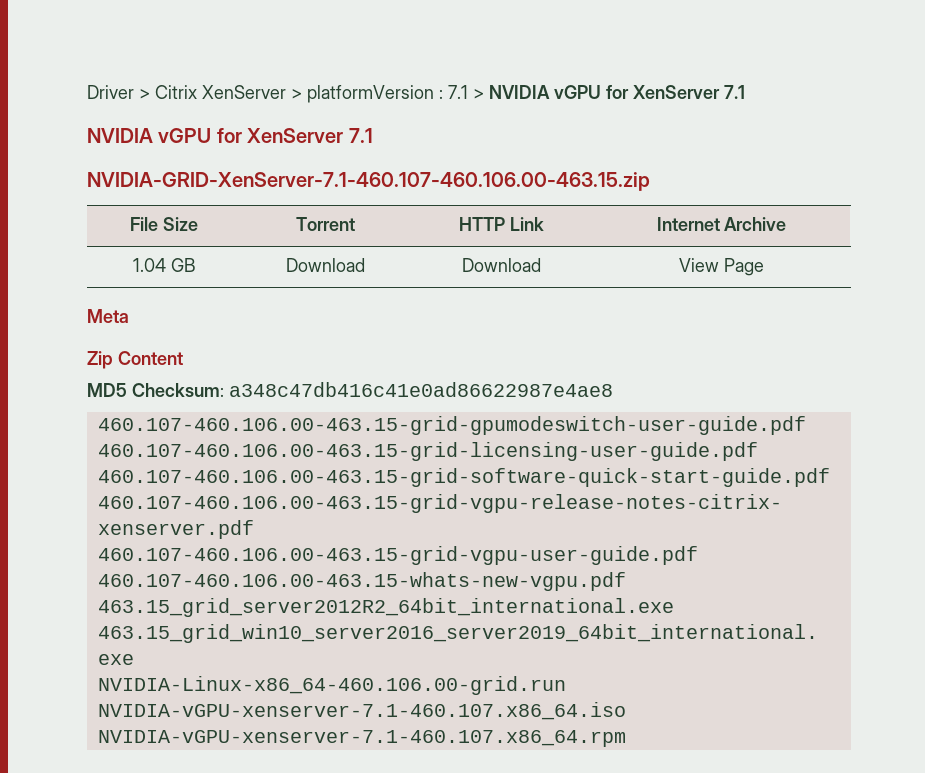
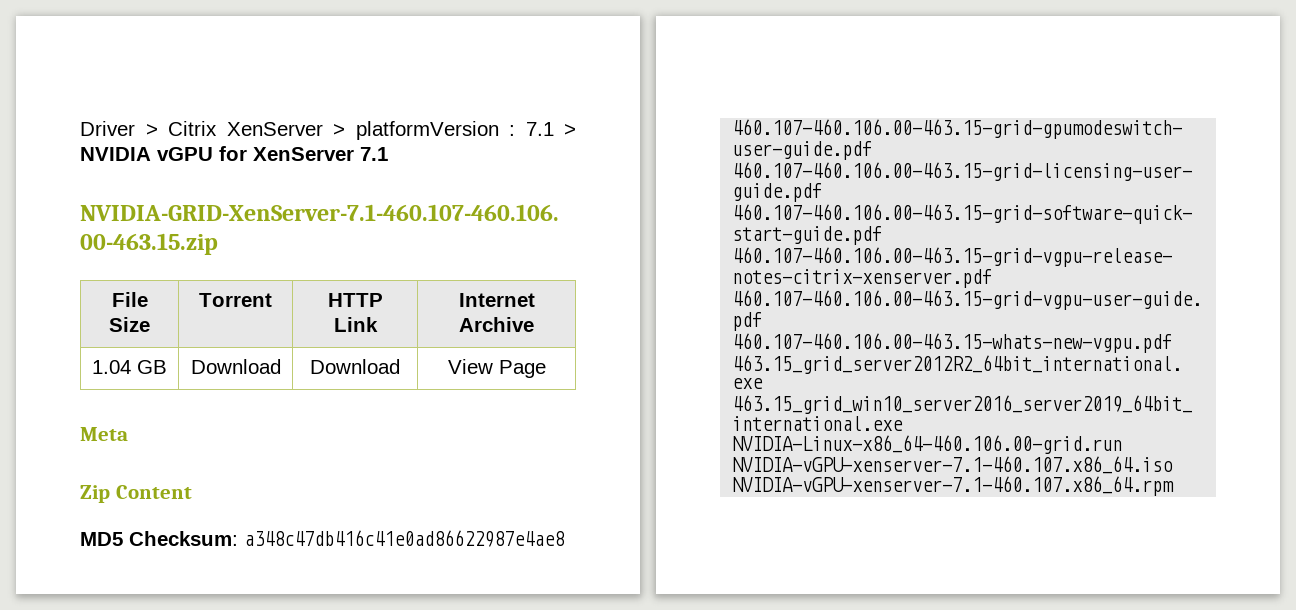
[87,128,373,143] // NVIDIA vGPU for XenServer 7.1 -> (388, 154) none

